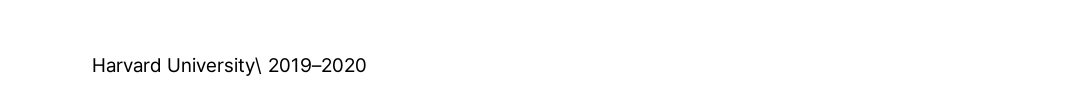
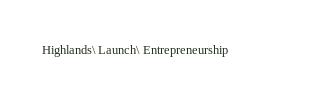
[92,57,367,76] Harvard University\ 2019–2020 -> [42,45,228,57] Highlands\ Launch\ Entrepreneurship

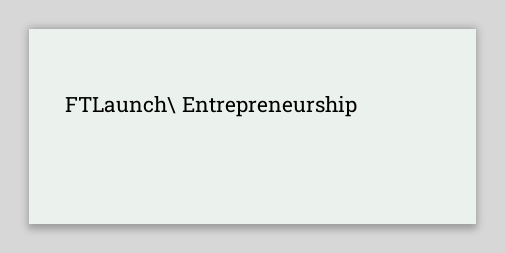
[42,45,141,57] Highlands\ Launch\ -> [65,96,176,114] FTLaunch\

